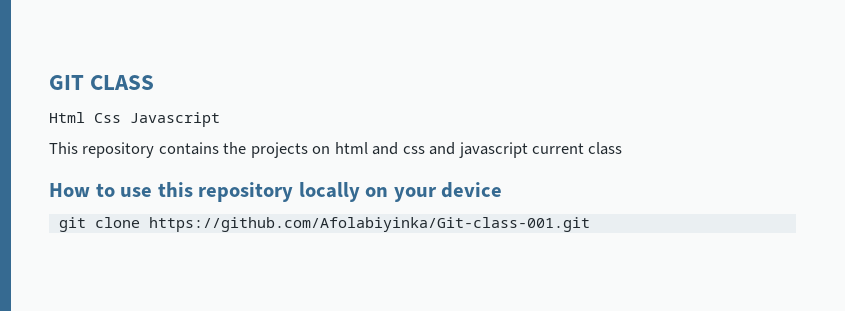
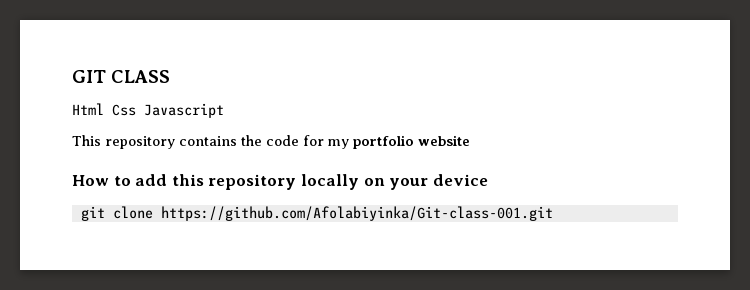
[250,142,623,158] projects on html and css and javascript current class -> [266,135,470,149] code for my portfolio website
[120,187,153,197] use -> [135,174,168,186] add

